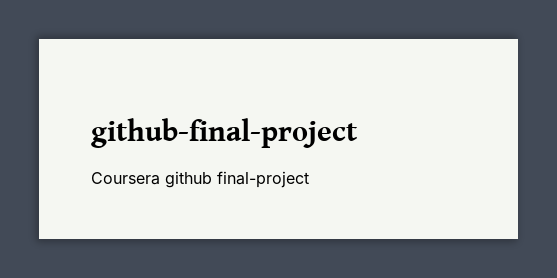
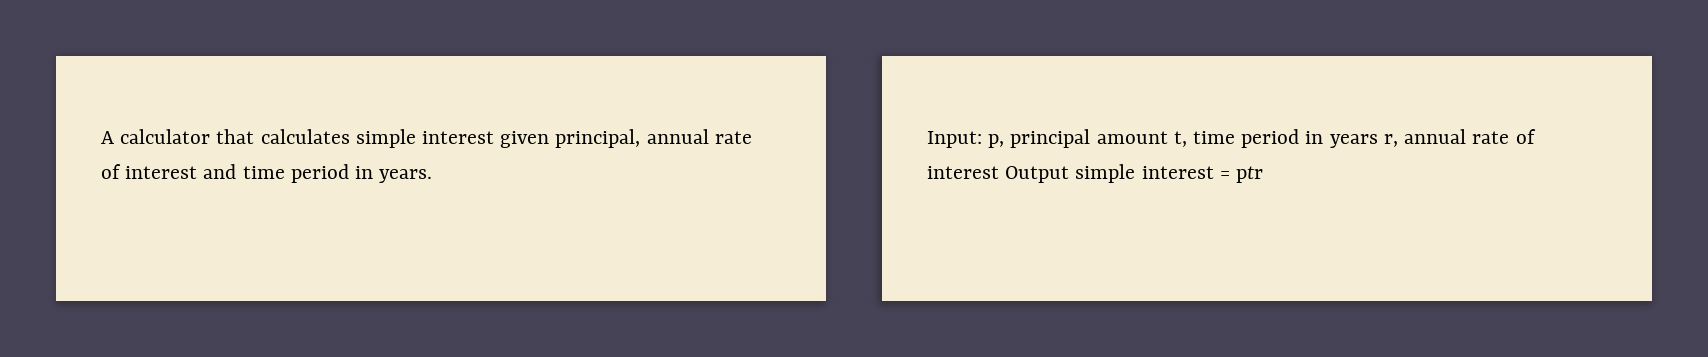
[91,118,358,148] [91,171,309,188] github-final-project // Coursera github final-project -> [101,129,752,148] [101,164,433,183] [927,129,1536,148] [927,164,1264,183] A calculator that calculates simple interest given principal, annual rate of interest and time period in years. // Input: p, principal amount t, time period in years r, annual rate of interest Output simple interest = ptr

